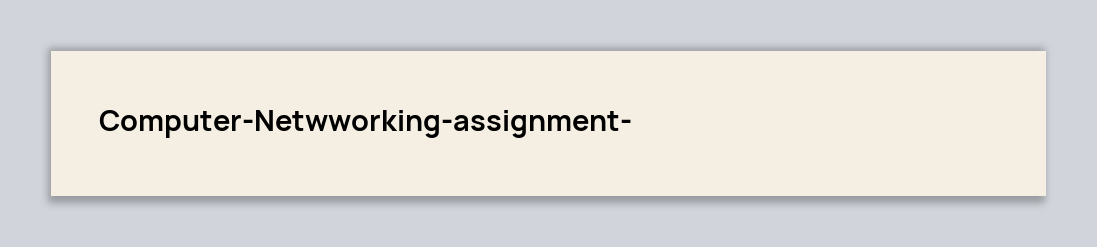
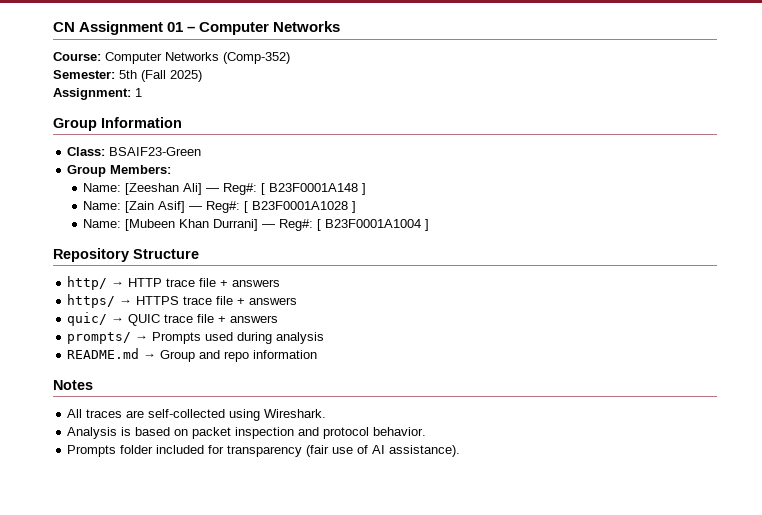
[99,110,632,138] Computer-Netwworking-assignment- -> [53,21,341,35] [53,52,290,64] [53,70,202,82] [53,88,142,100] [53,117,182,131] [67,147,202,156] [67,165,172,177] [83,183,367,195] [83,201,357,213] [83,219,430,231] [53,248,199,262] [67,276,281,290] [67,294,298,308] [67,312,279,326] [67,332,325,344] [67,348,318,362] [53,380,93,390] [67,409,327,421] [67,427,427,439] [67,445,461,457] CN Assignment 01 – Computer Networks // Course: Computer Networks (Comp-352) // Semester: 5th (Fall 2025) // Assignment: 1 // Group Information // Class: BSAIF23-Green // Group Members: // Name: [Zeeshan Ali] — Reg#: [ B23F0001A148 ] // Name: [Zain Asif] — Reg#: [ B23F0001A1028 ] // Name: [Mubeen Khan Durrani] — Reg#: [ B23F0001A1004 ] // Repository Structure // http/ → HTTP trace file + answers // https/ → HTTPS trace file + answers // quic/ → QUIC trace file + answers // prompts/ → Prompts used during analysis // README.md → Group and repo information // Notes // All traces are self-collected using Wireshark. // Analysis is based on packet inspection and protocol behavior. // Prompts folder included for transparency (fair use of AI assistance).

